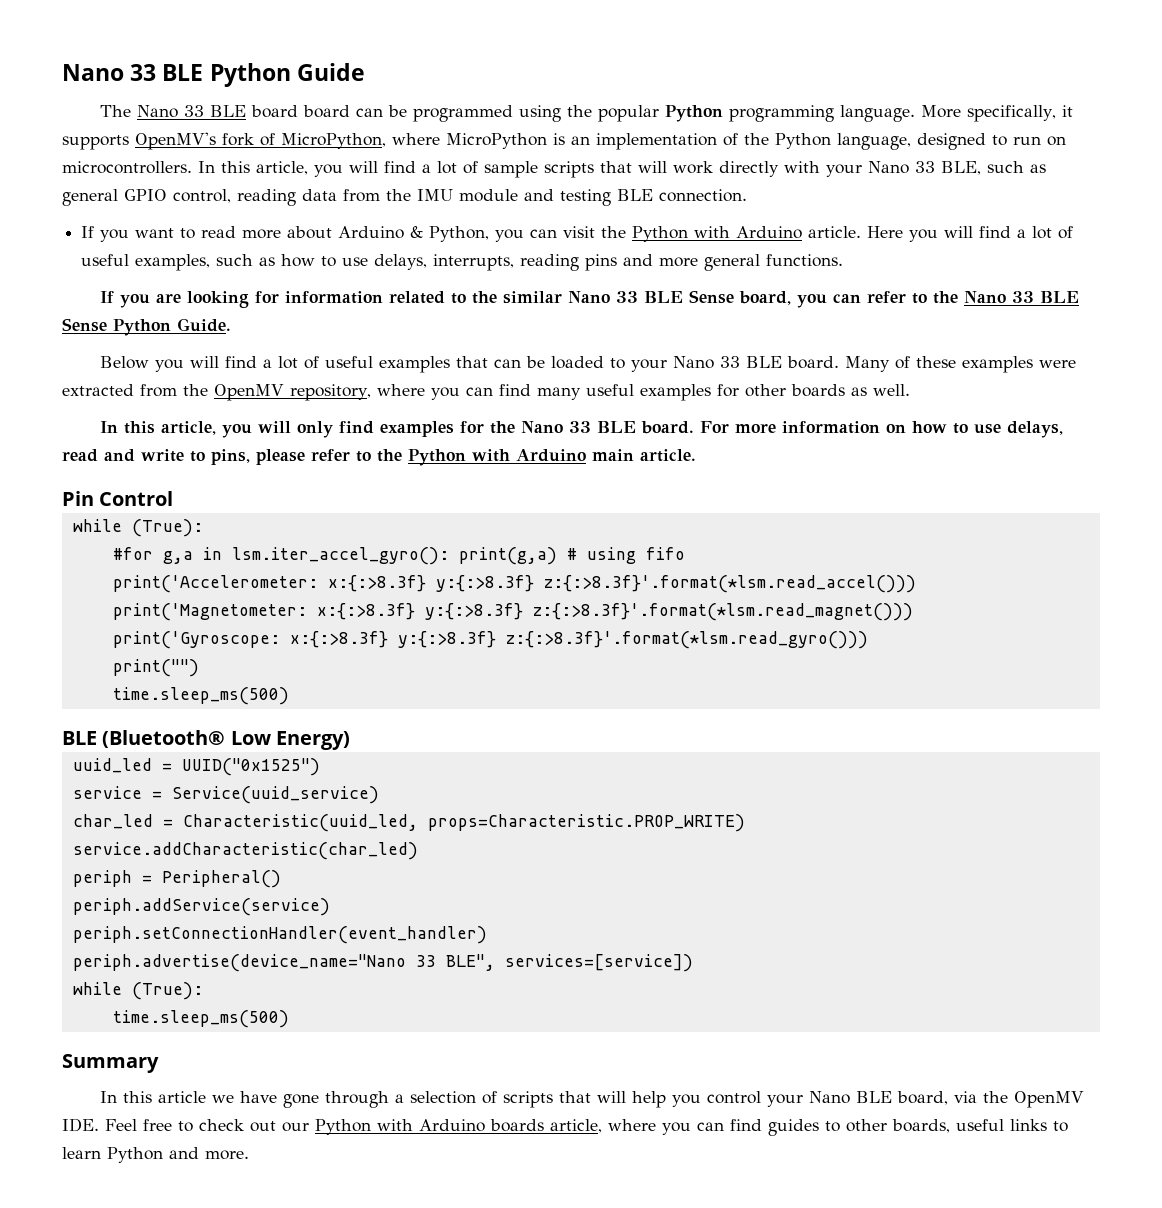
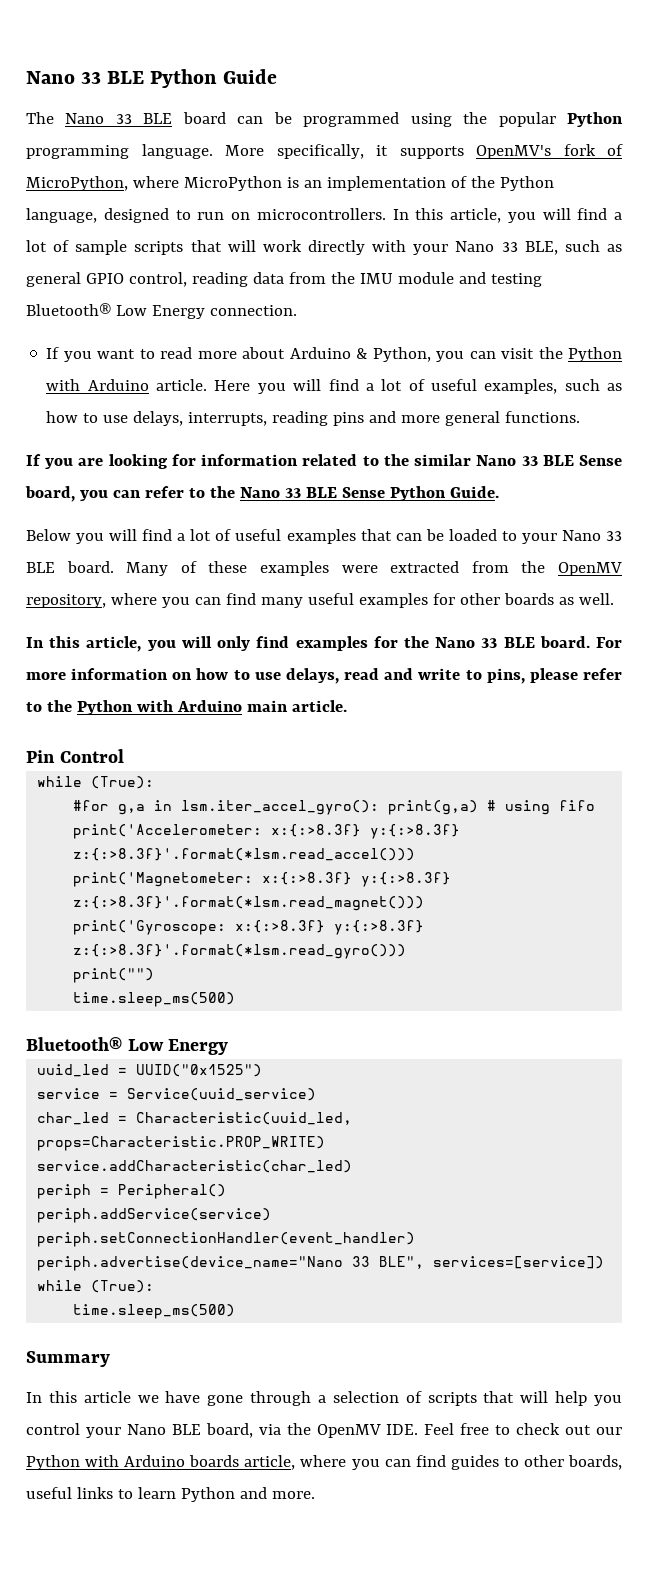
[302,105,350,118] board -> (226, 118) none
[617,189,653,201] BLE -> [26,303,205,319] Bluetooth® Low Energy
[62,730,351,750] BLE (Bluetooth® Low Energy) -> [26,1037,229,1055] Bluetooth® Low Energy

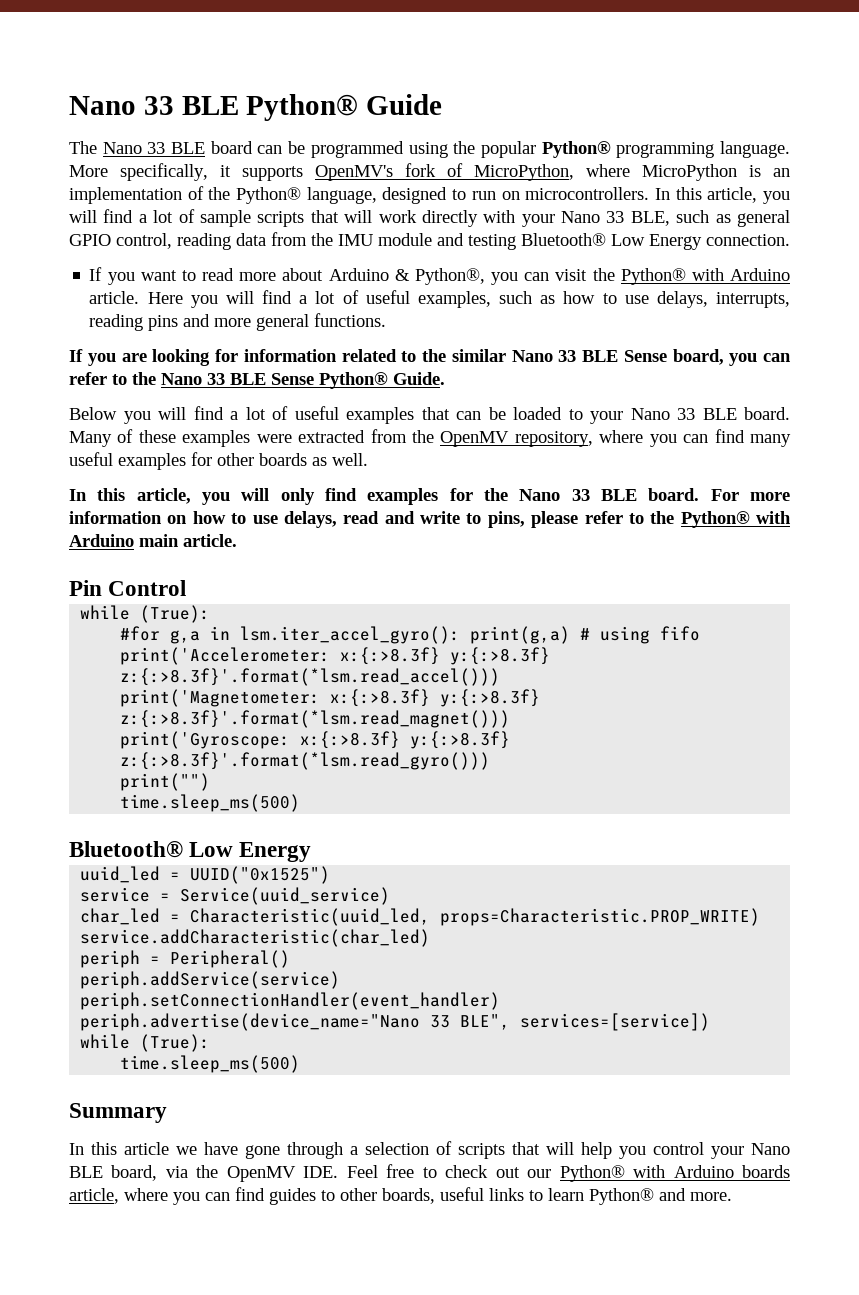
[26,69,218,88] Nano 33 BLE Python -> [69,94,359,121] Nano 33 BLE Python®
[567,112,623,127] Python -> [541,141,611,158] Python®
[499,176,554,191] Python -> [236,187,302,204] Python®
[372,347,431,362] Python, -> [414,268,485,285] Python®,
[568,347,623,362] Python -> [620,268,686,285] Python®
[389,486,446,501] Python -> [319,372,388,389] Python®
[76,700,133,715] Python -> [680,511,750,528] Python®
[26,1455,80,1470] Python -> [559,1165,625,1182] Python®
[180,1487,235,1502] Python -> [589,1188,654,1205] Python®

